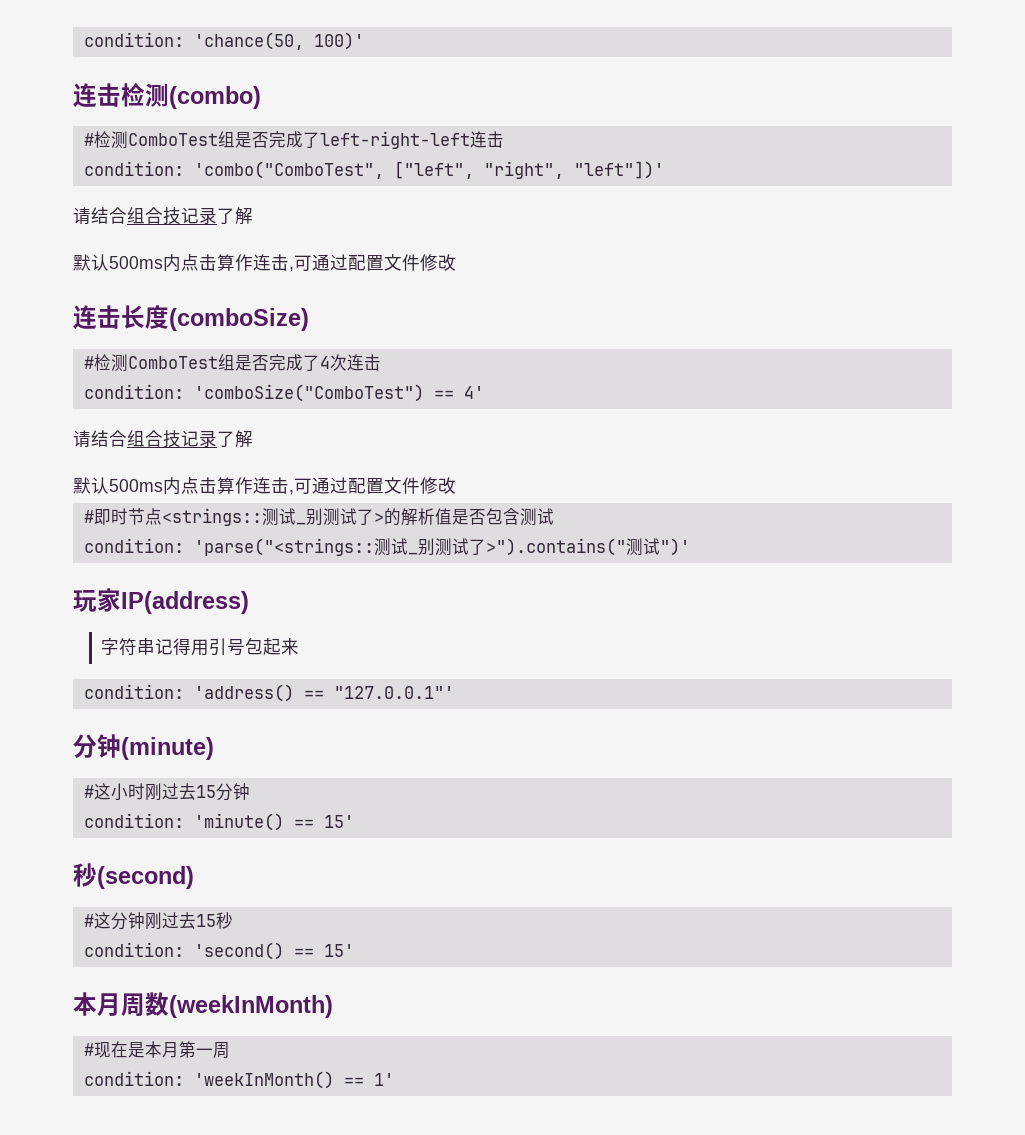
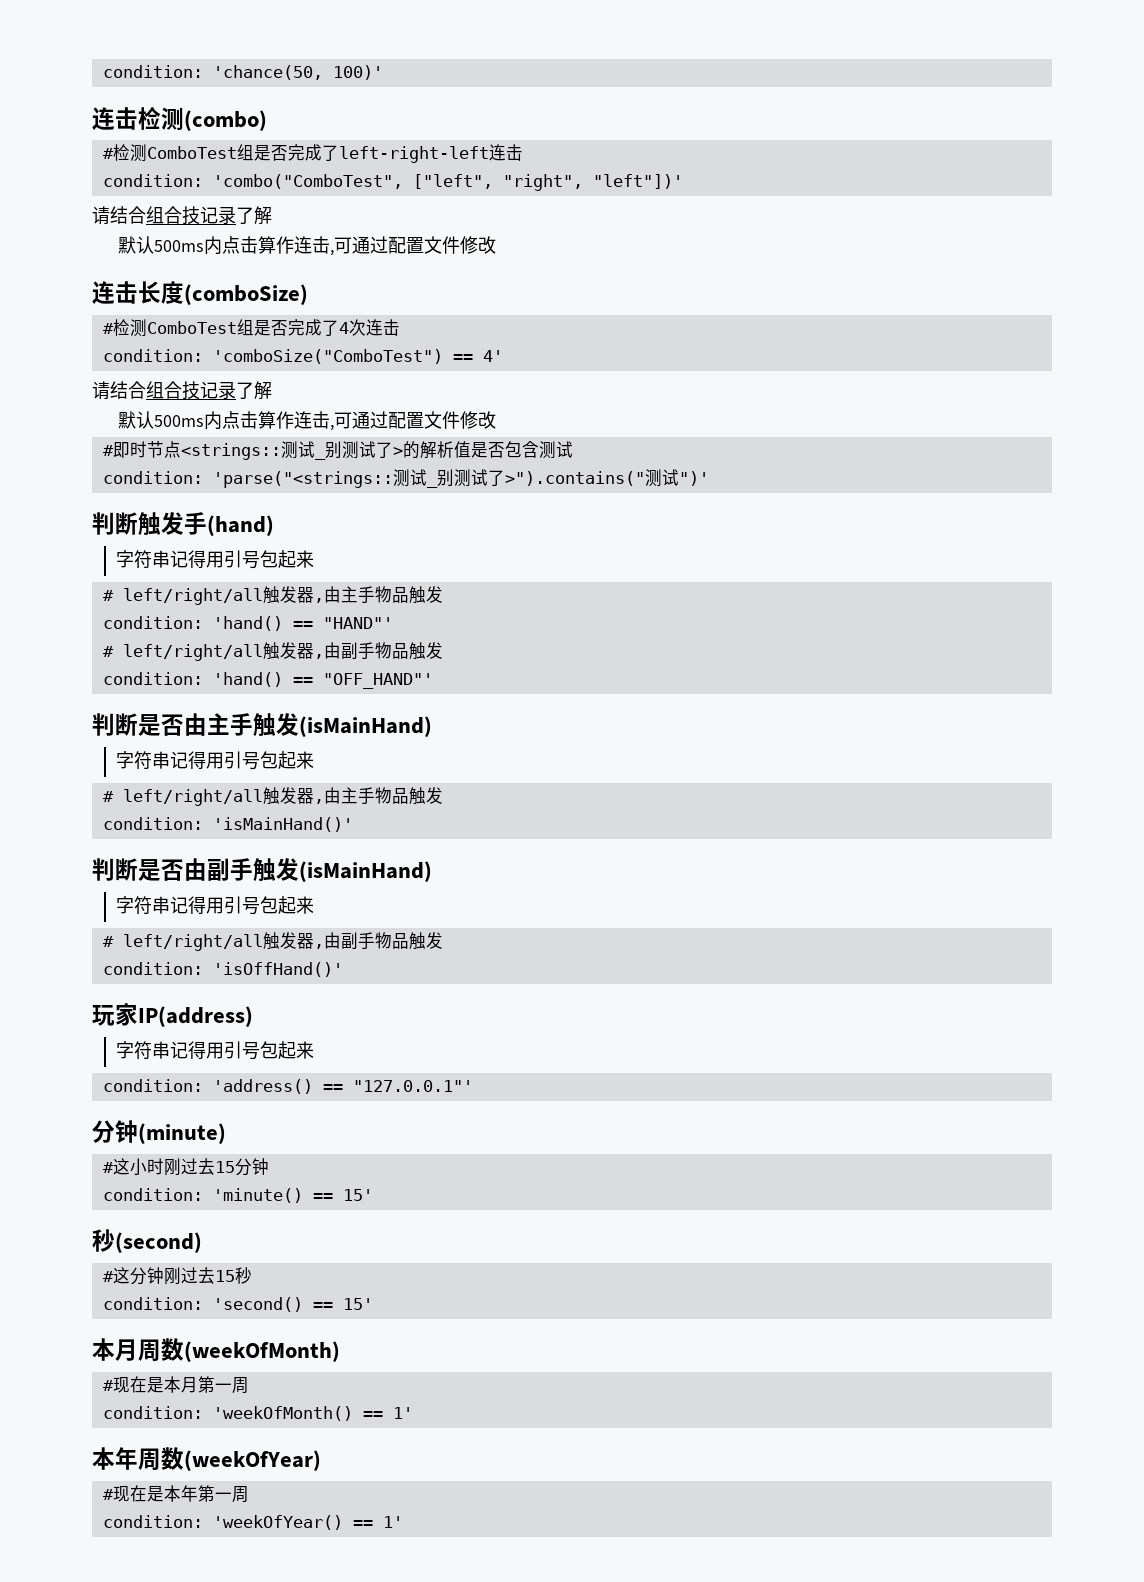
(690, 547) none -> [92,512,274,536] [116,550,315,569] [102,586,443,605] [102,616,393,631] [102,642,443,661] [102,672,433,689] [92,713,432,737] [116,751,315,770] [102,787,443,806] [102,817,353,832] [92,858,432,882] [116,896,315,915] [102,932,443,951] [102,962,343,977] // 判断触发手(hand) // 字符串记得用引号包起来 // # left/right/all触发器,由主手物品触发 // condition: 'hand() == "HAND"' // # left/right/all触发器,由副手物品触发 // condition: 'hand() == "OFF_HAND"' // 判断是否由主手触发(isMainHand) // 字符串记得用引号包起来 // # left/right/all触发器,由主手物品触发 // condition: 'isMainHand()' // 判断是否由副手触发(isMainHand) // 字符串记得用引号包起来 // # left/right/all触发器,由副手物品触发 // condition: 'isOffHand()'
[169,995,333,1018] (weekInMonth) -> [184,1341,340,1362] (weekOfMonth)
[193,1071,394,1089] 'weekInMonth() == 1' -> [212,1406,413,1421] [92,1447,321,1471] [102,1485,249,1503] [102,1515,403,1530] 'weekOfMonth() == 1' // 本年周数(weekOfYear) // #现在是本年第一周 // condition: 'weekOfYear() == 1'

